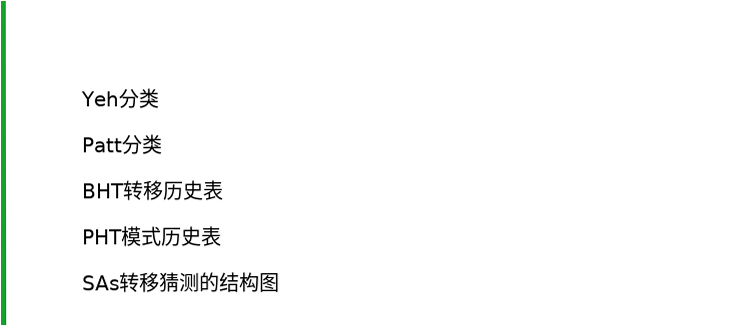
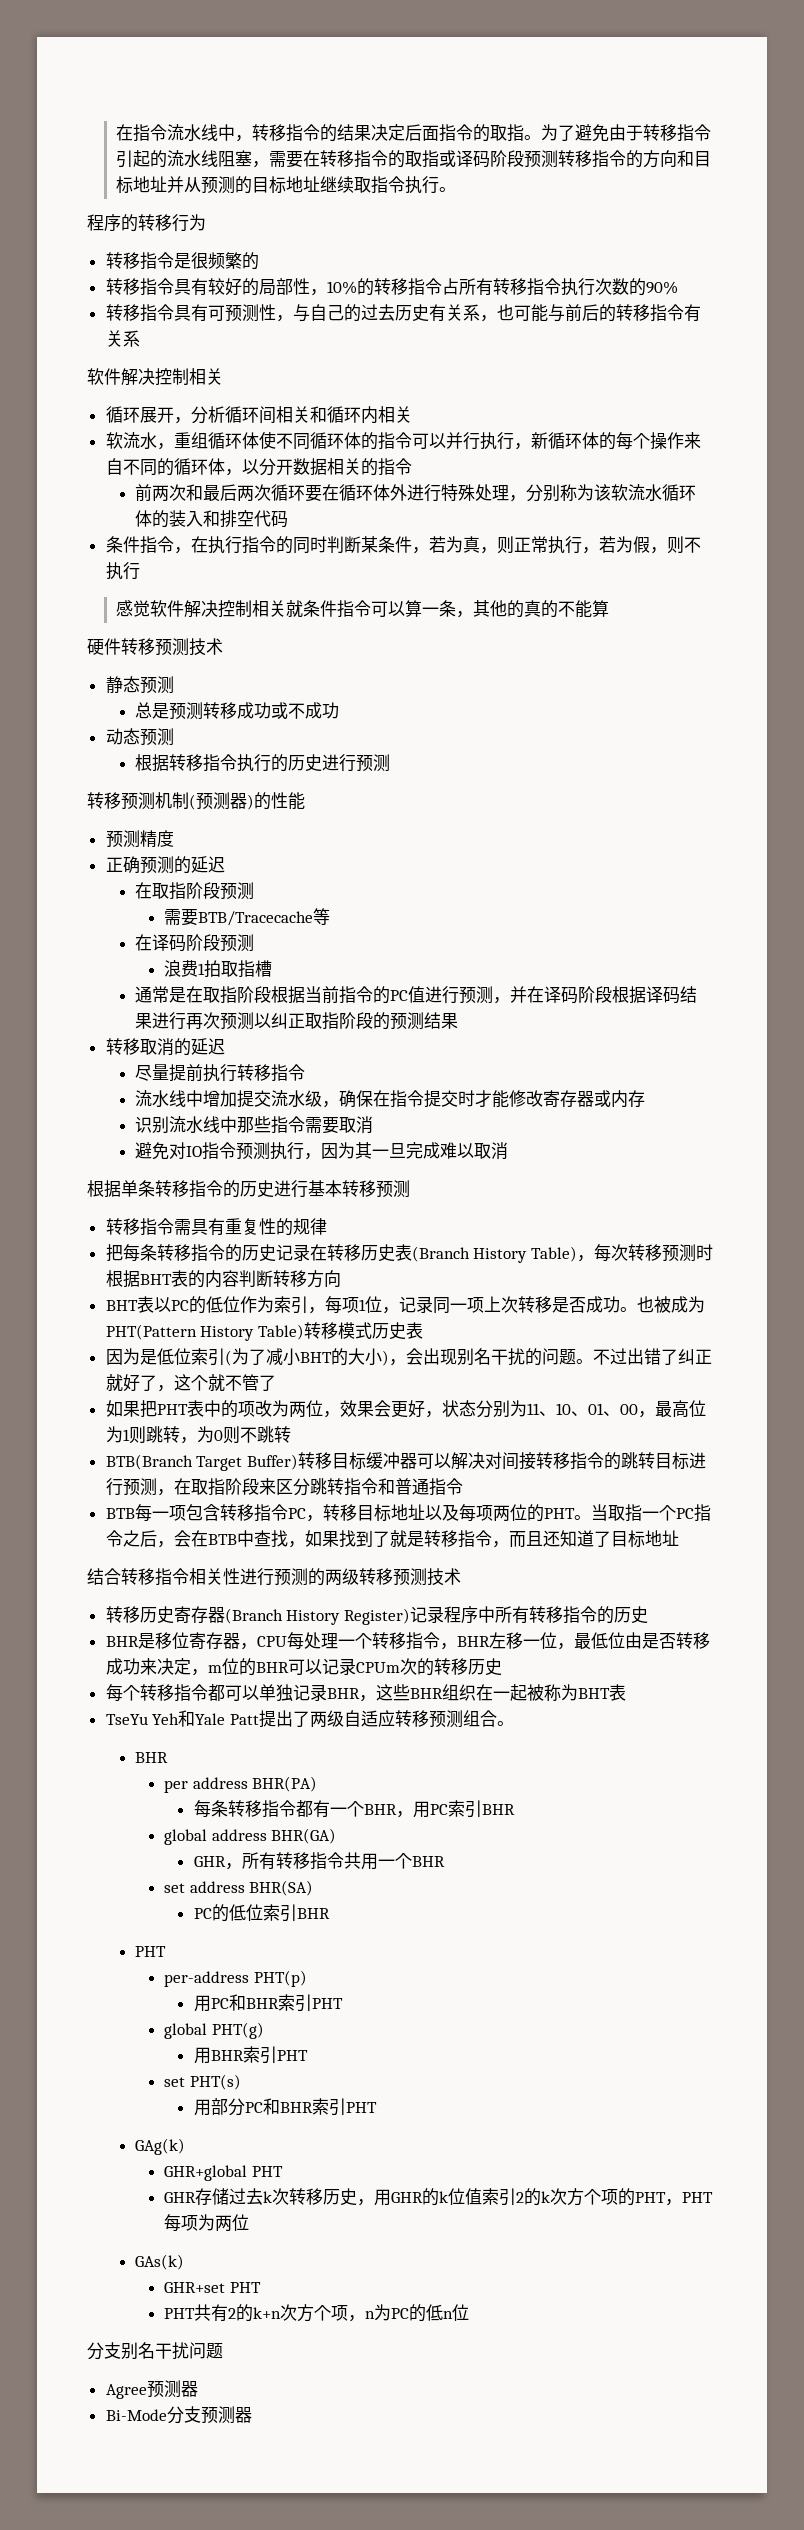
[80,88,159,109] [81,134,162,155] [82,180,224,201] [82,226,222,247] [82,272,280,293] Yeh分类 // Patt分类 // BHT转移历史表 // PHT模式历史表 // SAs转移猜测的结构图 -> [116,124,712,142] [116,150,712,168] [116,176,457,194] [87,214,206,232] [105,252,259,270] [105,278,678,296] [105,304,701,322] [105,330,140,347] [87,368,223,386] [105,406,412,424] [105,431,701,450] [105,458,412,476] [135,484,697,502] [135,510,289,528] [105,536,701,554] [105,562,140,580] [116,600,610,618] [87,638,223,656] [105,676,174,694] [135,702,340,720] [105,728,174,746] [135,754,391,772] [87,792,305,810] [105,830,174,848] [105,856,225,874] [135,882,255,900] [164,908,331,926] [135,934,255,952] [164,960,273,978] [135,986,698,1004] [135,1012,459,1030] [105,1038,225,1056] [135,1064,306,1082] [135,1090,646,1108] [135,1116,374,1134] [135,1142,509,1160] [87,1180,410,1198] [105,1218,327,1236] [105,1244,713,1263] [105,1270,341,1288] [105,1296,705,1314] [105,1322,423,1341] [105,1348,712,1366] [105,1374,276,1392] [105,1400,706,1418] [105,1426,291,1444] [105,1452,706,1471] [105,1478,463,1496] [105,1504,711,1522] [105,1530,679,1548] [87,1568,461,1586] [105,1606,648,1625] [105,1632,710,1650] [105,1658,502,1676] [105,1684,626,1702] [105,1710,514,1728] [135,1752,169,1763] [164,1776,318,1793] [193,1800,515,1818] [164,1828,337,1845] [193,1852,445,1870] [164,1880,314,1896] [193,1904,330,1922] [135,1946,167,1957] [164,1970,307,1987] [193,1994,343,2012] [164,2022,264,2039] [193,2046,308,2064] [164,2074,241,2090] [193,2098,377,2116] [135,2138,186,2155] [164,2165,283,2181] [164,2188,714,2206] [164,2214,250,2231] [135,2254,185,2270] [164,2282,261,2293] [164,2304,470,2322] [87,2342,223,2360] [105,2380,198,2399] [105,2406,252,2424] 在指令流水线中，转移指令的结果决定后面指令的取指。为了避免由于转移指令引起的流水线阻塞，需要在转移指令的取指或译码阶段预测转移指令的方向和目标地址并从预测的目标地址继续取指令执行。 // 程序的转移行为 // 转移指令是很频繁的 // 转移指令具有较好的局部性，10%的转移指令占所有转移指令执行次数的90% // 转移指令具有可预测性，与自己的过去历史有关系，也可能与前后的转移指令有关系 // 软件解决控制相关 // 循环展开，分析循环间相关和循环内相关 // 软流水，重组循环体使不同循环体的指令可以并行执行，新循环体的每个操作来自不同的循环体，以分开数据相关的指令 // 前两次和最后两次循环要在循环体外进行特殊处理，分别称为该软流水循环体的装入和排空代码 // 条件指令，在执行指令的同时判断某条件，若为真，则正常执行，若为假，则不执行 // 感觉软件解决控制相关就条件指令可以算一条，其他的真的不能算 // 硬件转移预测技术 // 静态预测 // 总是预测转移成功或不成功 // 动态预测 // 根据转移指令执行的历史进行预测 // 转移预测机制(预测器)的性能 // 预测精度 // 正确预测的延迟 // 在取指阶段预测 // 需要BTB/Tracecache等 // 在译码阶段预测 // 浪费1拍取指槽 // 通常是在取指阶段根据当前指令的PC值进行预测，并在译码阶段根据译码结果进行再次预测以纠正取指阶段的预测结果 // 转移取消的延迟 // 尽量提前执行转移指令 // 流水线中增加提交流水级，确保在指令提交时才能修改寄存器或内存 // 识别流水线中那些指令需要取消 // 避免对IO指令预测执行，因为其一旦完成难以取消 // 根据单条转移指令的历史进行基本转移预测 // 转移指令需具有重复性的规律 // 把每条转移指令的历史记录在转移历史表(Branch History Table)，每次转移预测时根据BHT表的内容判断转移方向 // BHT表以PC的低位作为索引，每项1位，记录同一项上次转移是否成功。也被成为PHT(Pattern History Table)转移模式历史表 // 因为是低位索引(为了减小BHT的大小)，会出现别名干扰的问题。不过出错了纠正就好了，这个就不管了 // 如果把PHT表中的项改为两位，效果会更好，状态分别为11、10、01、00，最高位为1则跳转，为0则不跳转 // BTB(Branch Target Buffer)转移目标缓冲器可以解决对间接转移指令的跳转目标进行预测，在取指阶段来区分跳转指令和普通指令 // BTB每一项包含转移指令PC，转移目标地址以及每项两位的PHT。当取指一个PC指令之后，会在BTB中查找，如果找到了就是转移指令，而且还知道了目标地址 // 结合转移指令相关性进行预测的两级转移预测技术 // 转移历史寄存器(Branch History Register)记录程序中所有转移指令的历史 // BHR是移位寄存器，CPU每处理一个转移指令，BHR左移一位，最低位由是否转移成功来决定，m位的BHR可以记录CPUm次的转移历史 // 每个转移指令都可以单独记录BHR，这些BHR组织在一起被称为BHT表 // TseYu Yeh和Yale Patt提出了两级自适应转移预测组合。 // BHR // per address BHR(PA) // 每条转移指令都有一个BHR，用PC索引BHR // global address BHR(GA) // GHR，所有转移指令共用一个BHR // set address BHR(SA) // PC的低位索引BHR // PHT // per-address PHT(p) // 用PC和BHR索引PHT // global PHT(g) // 用BHR索引PHT // set PHT(s) // 用部分PC和BHR索引PHT // GAg(k) // GHR+global PHT // GHR存储过去k次转移历史，用GHR的k位值索引2的k次方个项的PHT，PHT每项为两位 // GAs(k) // GHR+set PHT // PHT共有2的k+n次方个项，n为PC的低n位 // 分支别名干扰问题 // Agree预测器 // Bi-Mode分支预测器

